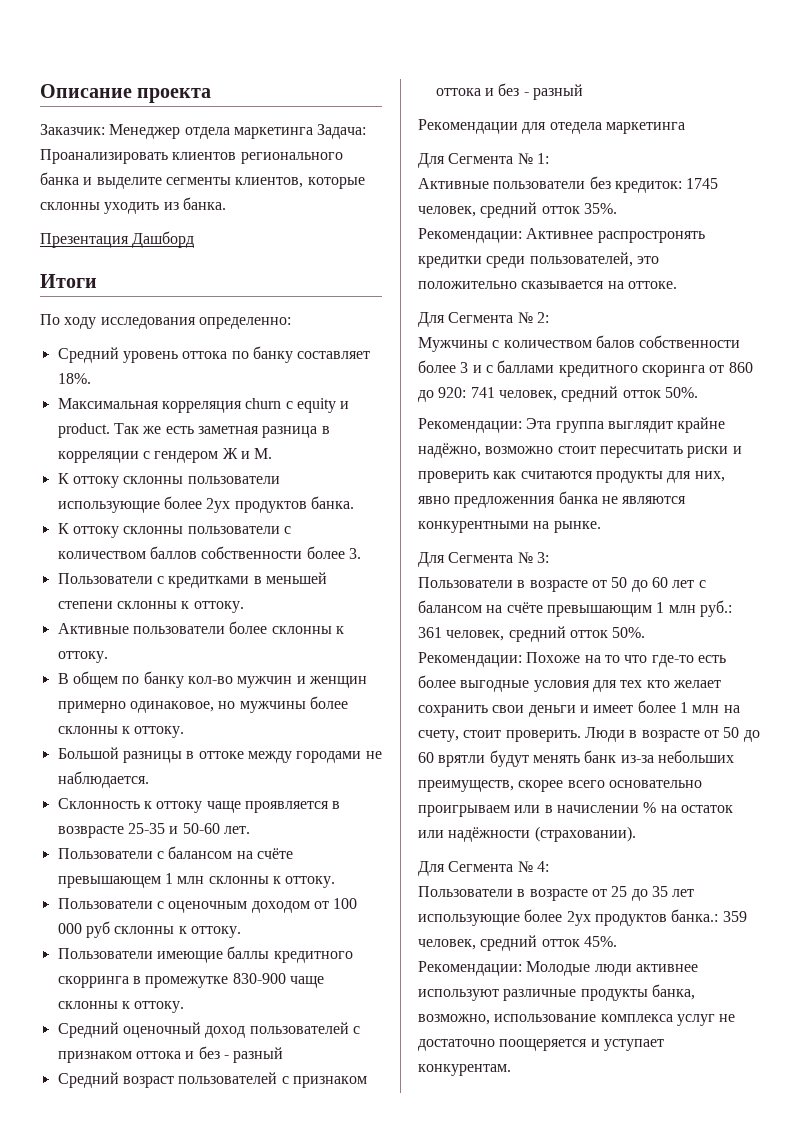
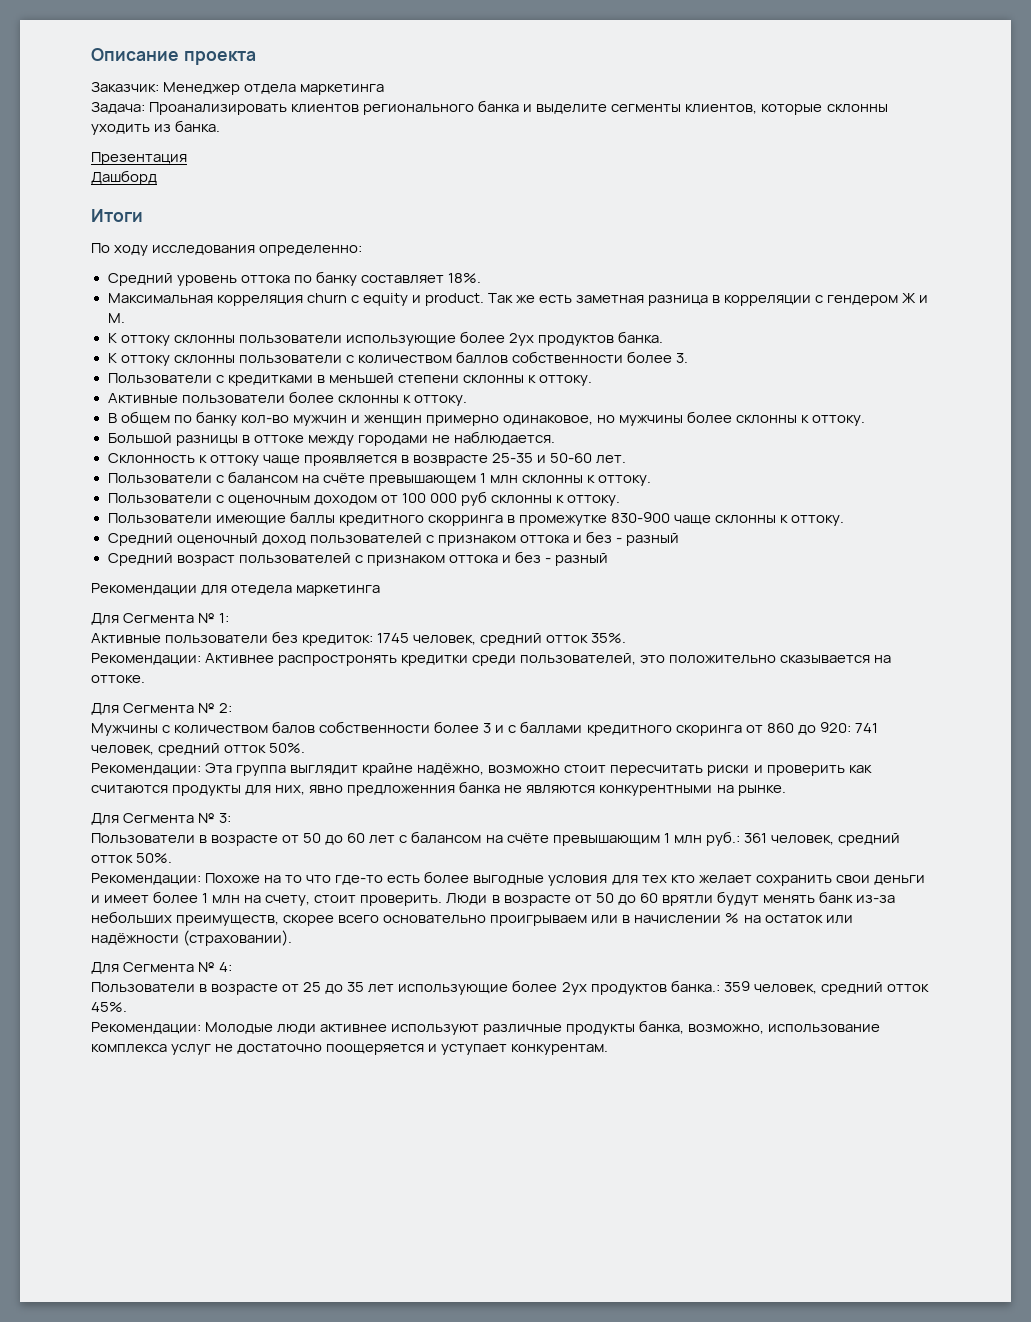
(313, 133) none -> (385, 89) //
(129, 240) none -> (187, 158) //

